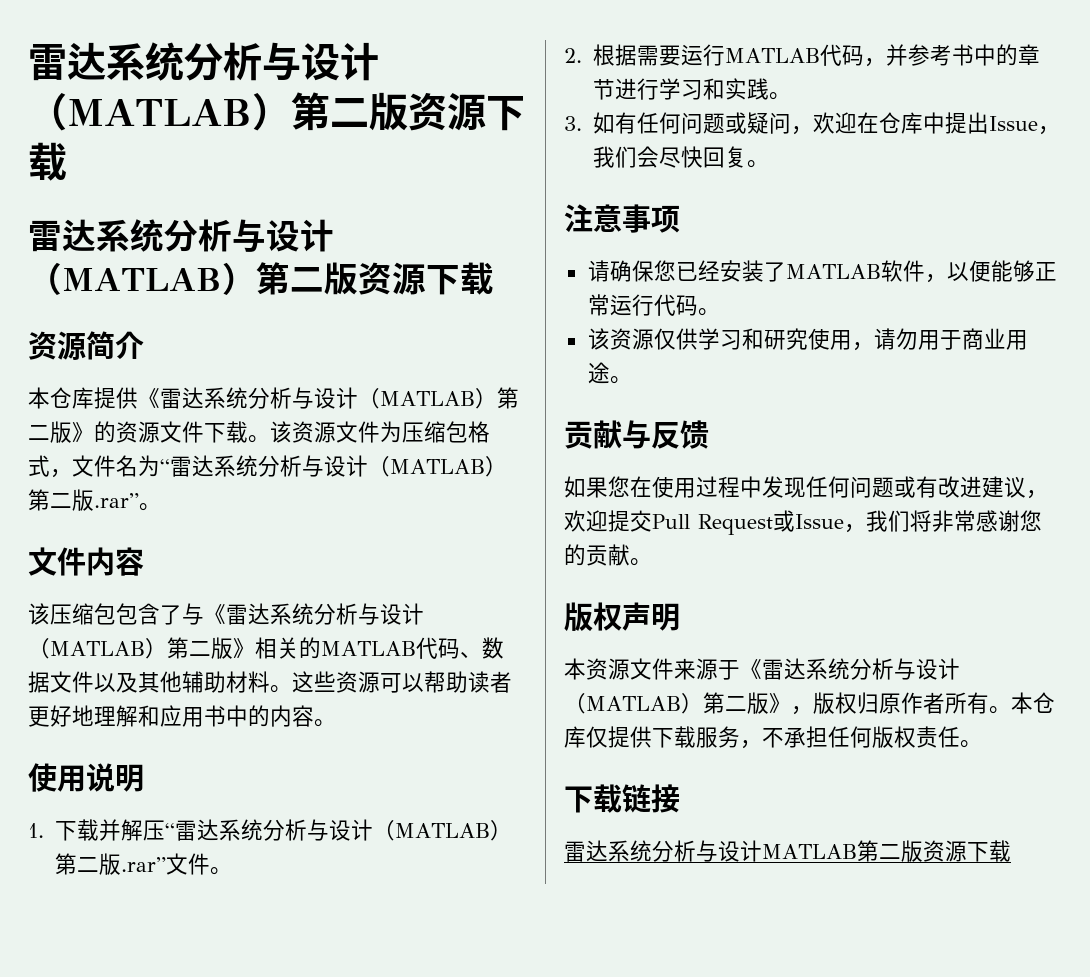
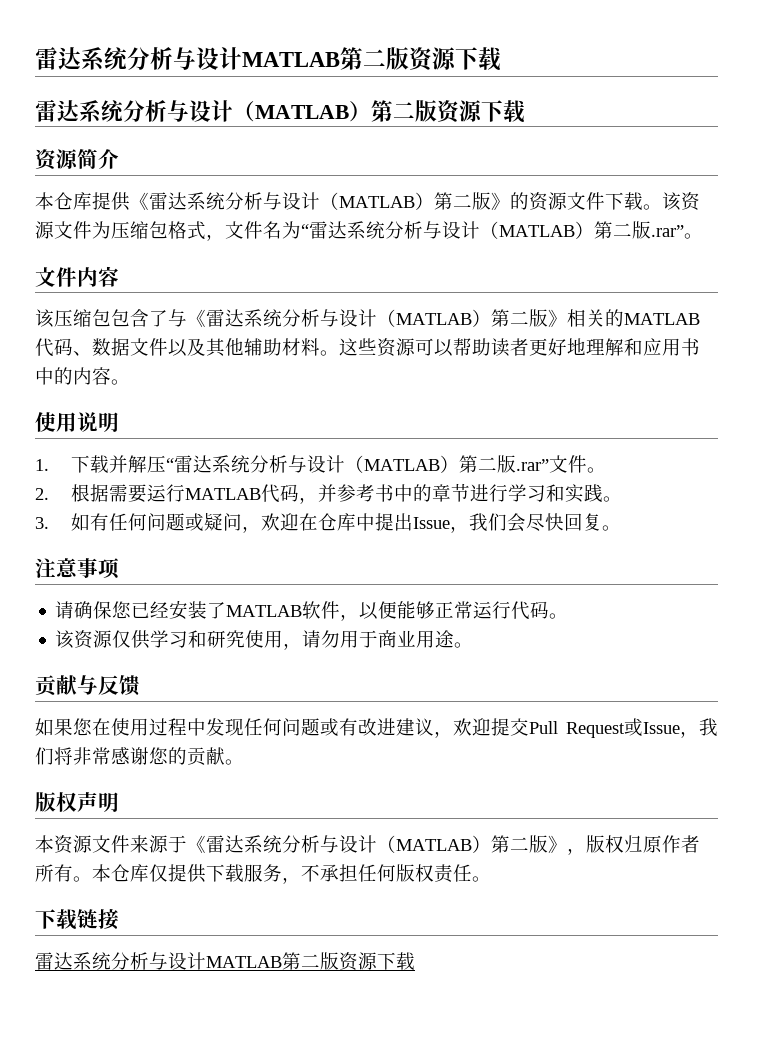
[28,42,379,81] [28,93,291,131] 雷达系统分析与设计（MATLAB） -> [35,47,340,71] 雷达系统分析与设计MATLAB

